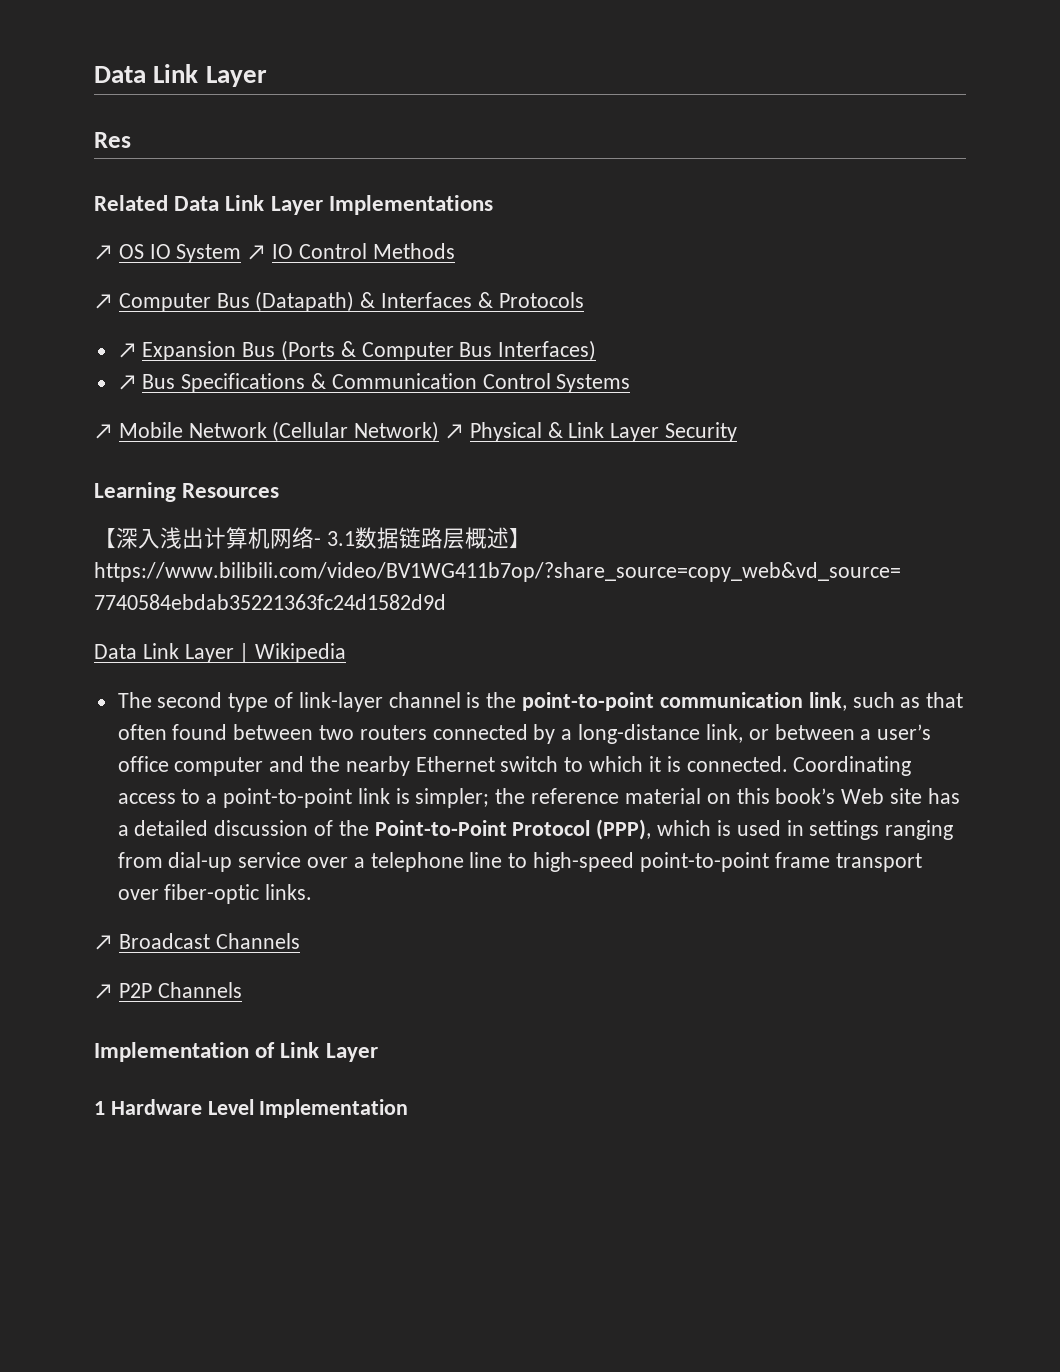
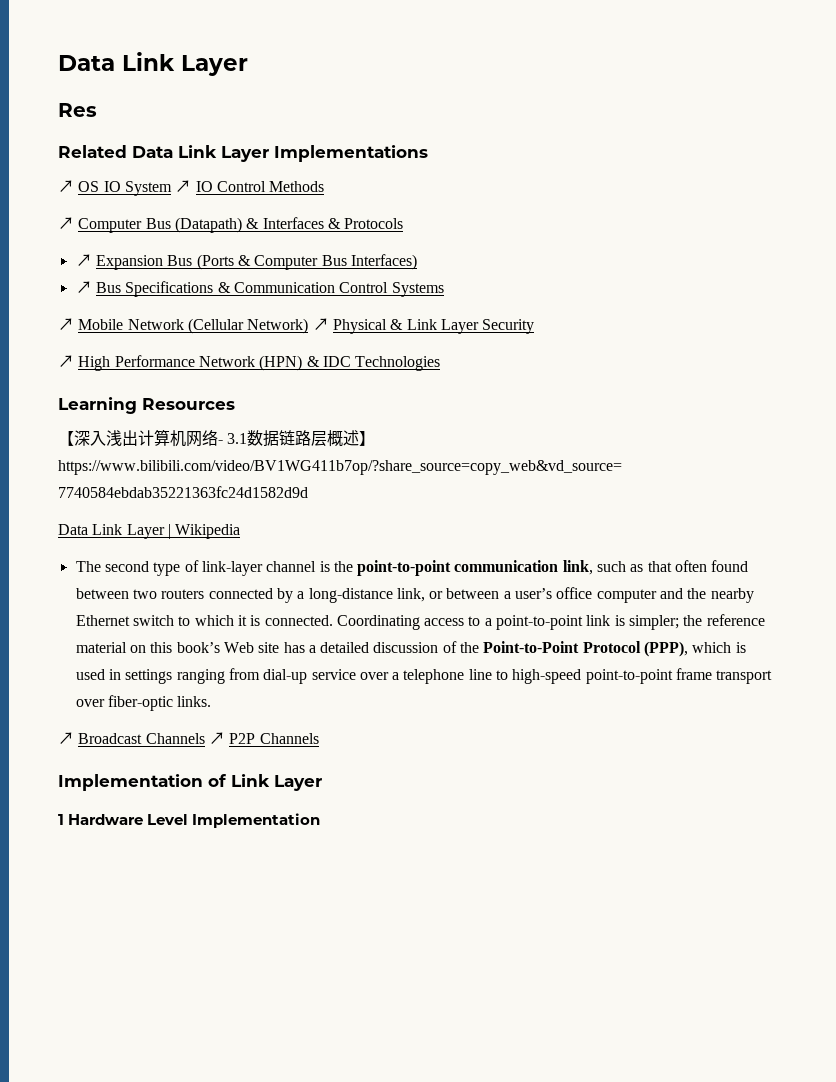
(738, 432) none -> [58,355,441,371] // ↗ High Performance Network (HPN) & IDC Technologies
(300, 941) // -> (205, 738) none

